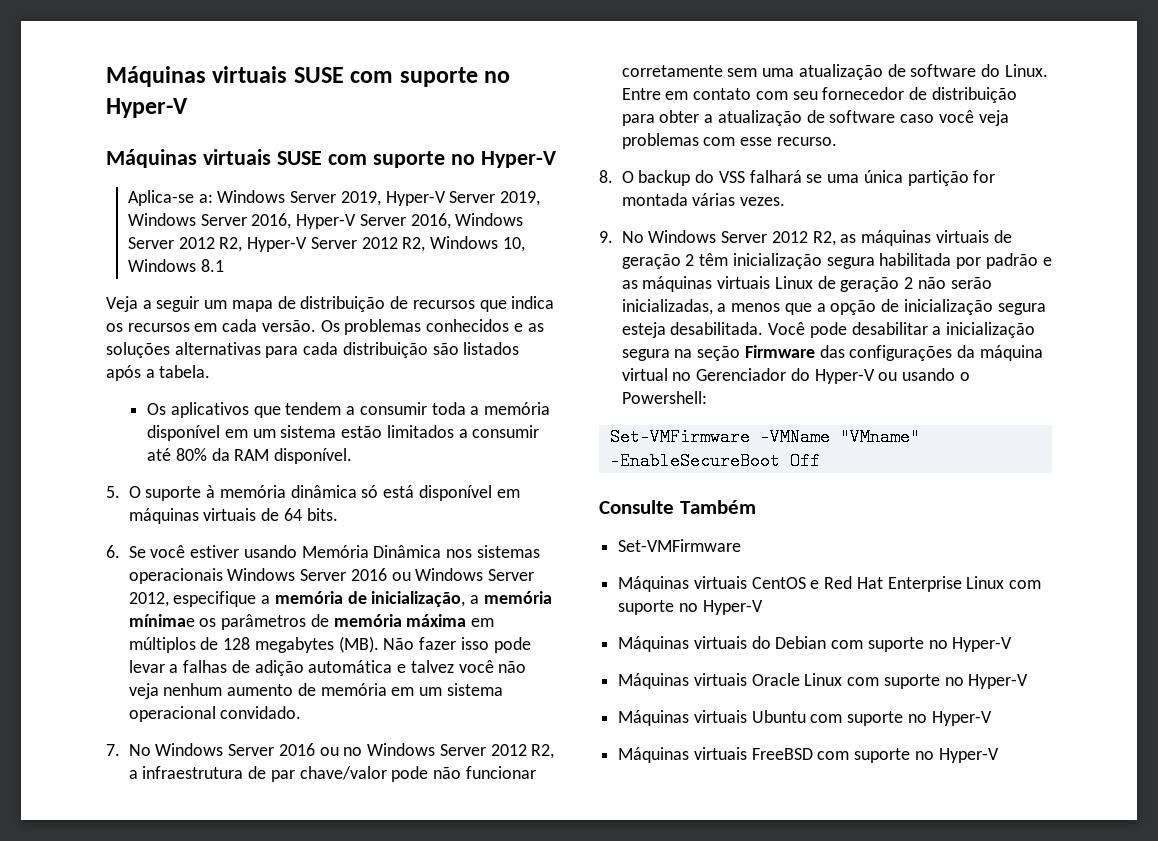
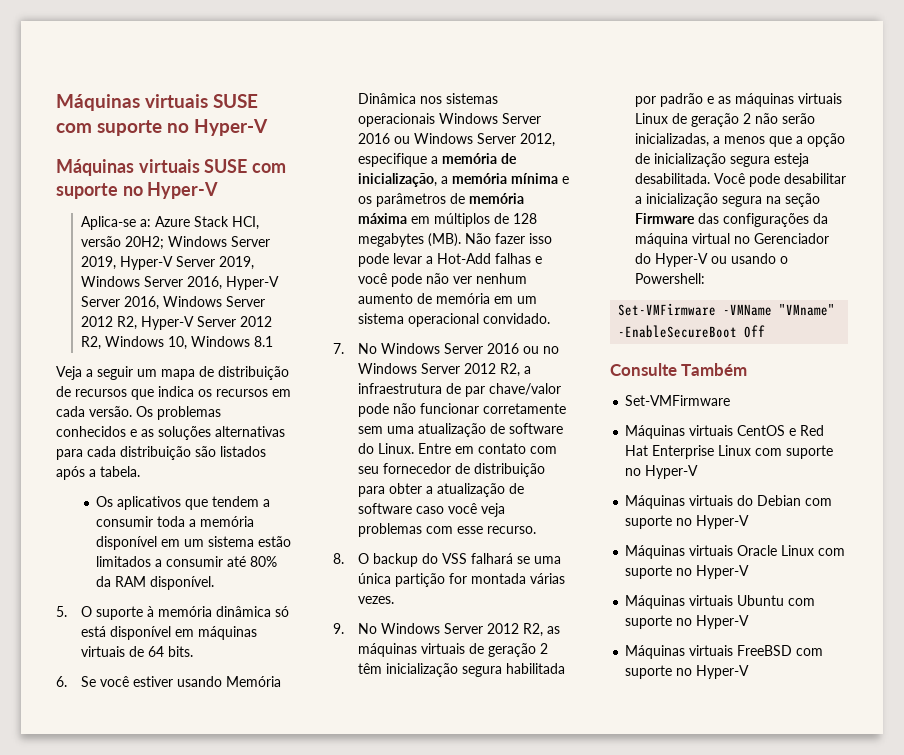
(213, 198) none -> [155,216,260,230] [81,236,165,250] Azure Stack HCI, versão 20H2;
[128,614,195,627] mínimae -> [511,173,570,184] mínima e
[183,660,527,676] [128,683,159,699] falhas de adição automática e talvez você não veja -> [437,253,543,264] [358,273,473,287] Hot-Add falhas e você pode não ver

